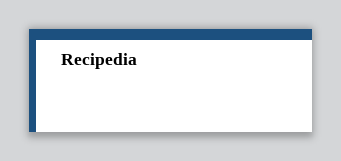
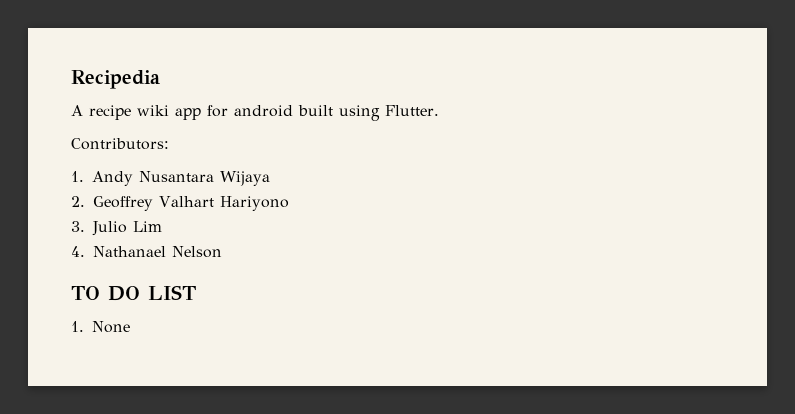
(137, 61) none -> [71,105,439,121] [71,138,169,150] [71,171,270,186] [71,196,289,211] [71,221,162,236] [71,246,222,258] [71,285,196,301] [71,321,130,333] // A recipe wiki app for android built using Flutter. // Contributors: // 1. Andy Nusantara Wijaya // 2. Geoffrey Valhart Hariyono // 3. Julio Lim // 4. Nathanael Nelson // TO DO LIST // 1. None

